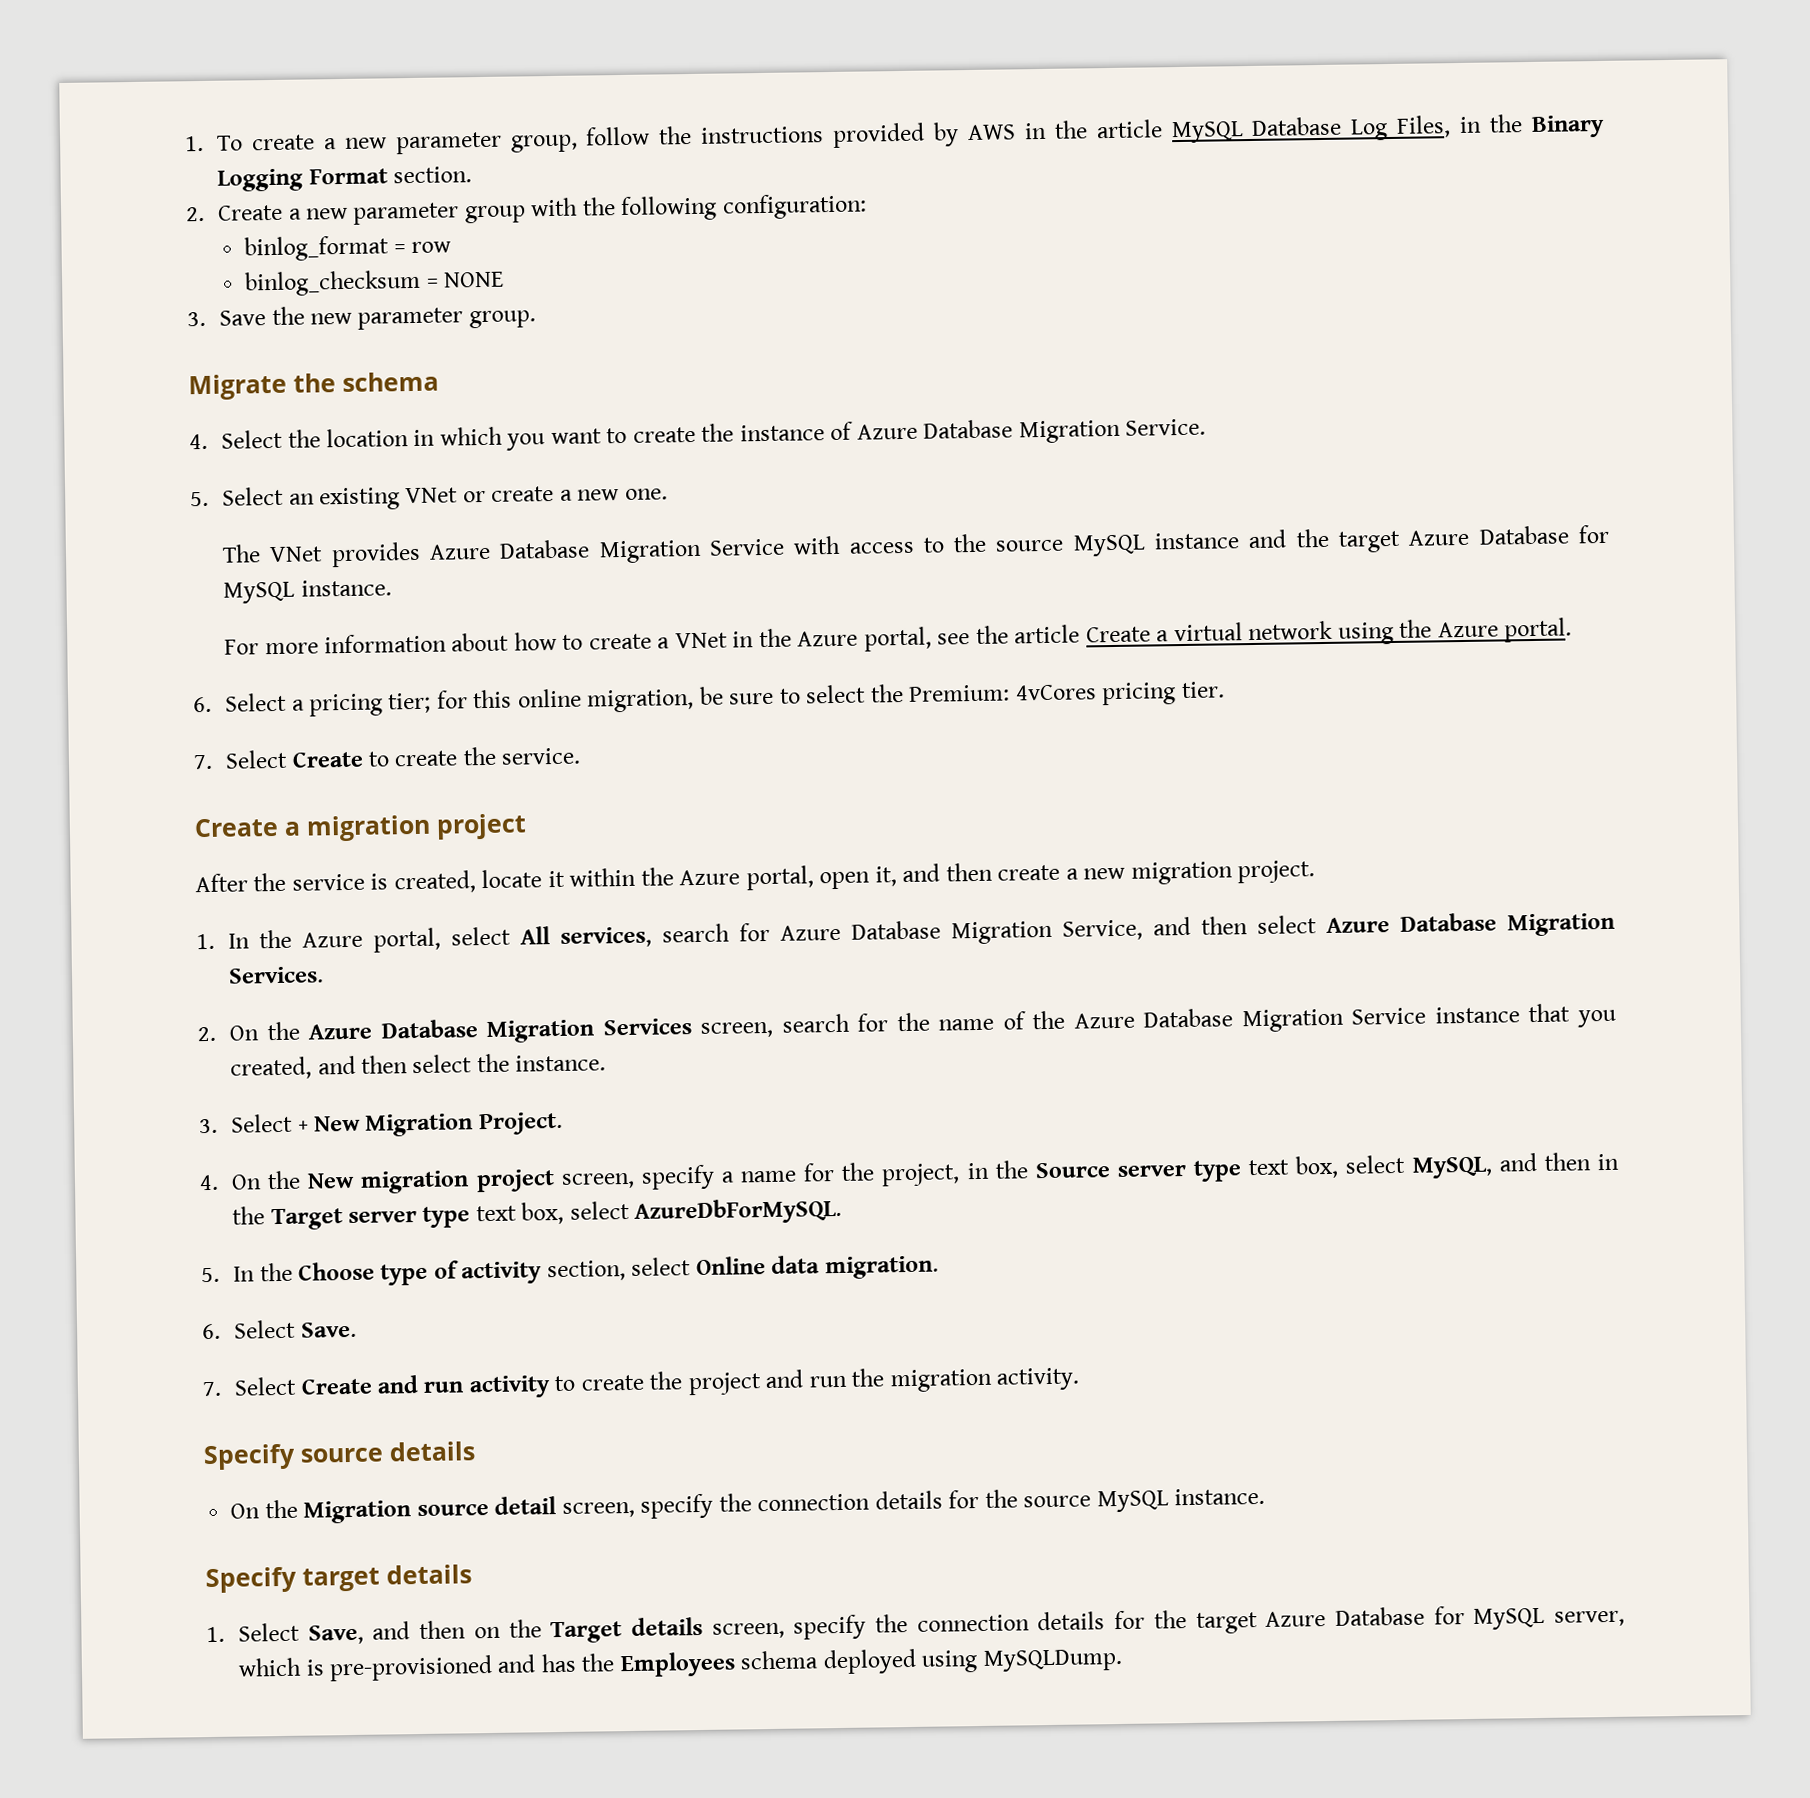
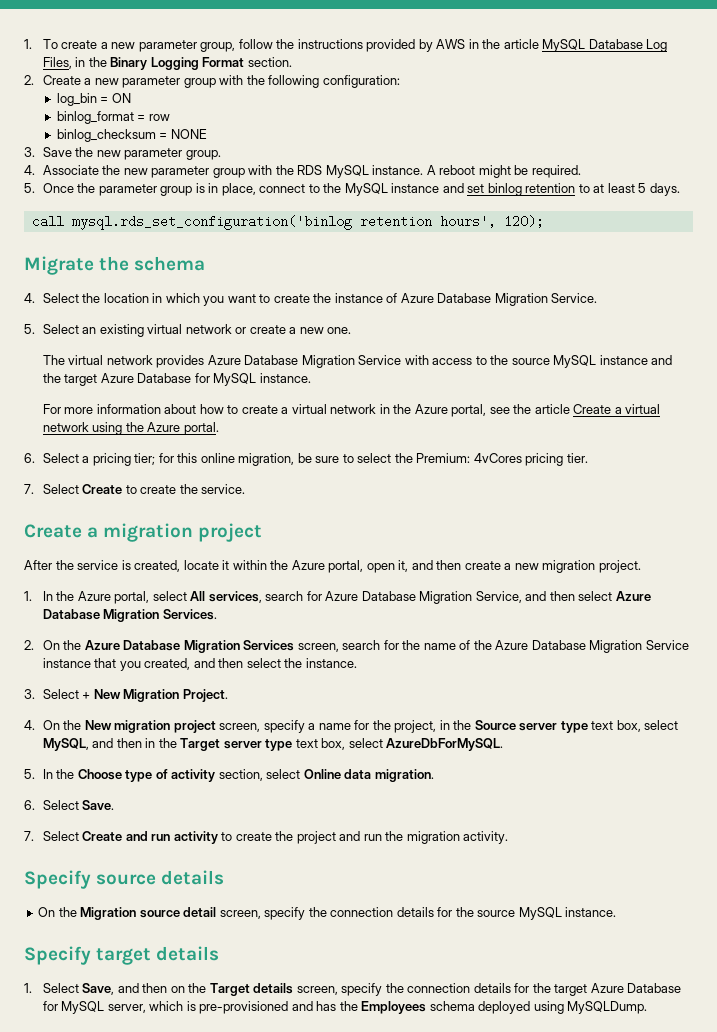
(867, 206) none -> [56,93,131,106] // log_bin = ON
(536, 319) none -> [24,165,581,178] [24,183,680,196] [31,215,544,230] // 4. Associate the new parameter group with the RDS MySQL instance. A reboot might be required. // 5. Once the parameter group is in place, connect to the MySQL instance and set binlog retention to at least 5 days. // call mysql.rds_set_configuration('binlog retention hours', 120);
[405,487,459,504] VNet -> [147,324,232,334] virtual network
[269,546,324,563] VNet -> [68,355,153,365] virtual network
[674,632,728,649] VNet -> [291,404,377,414] virtual network

